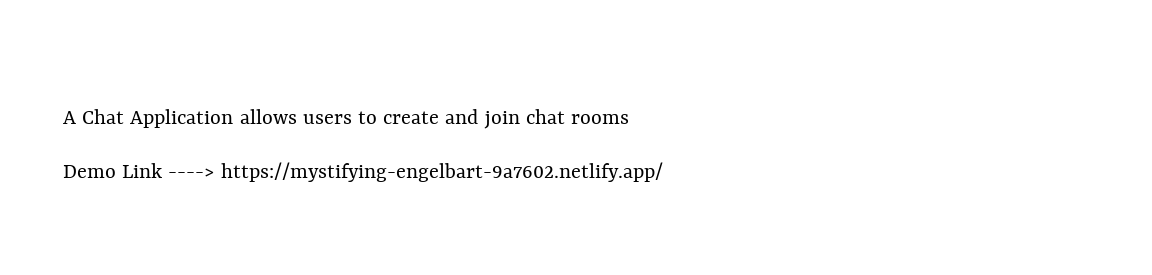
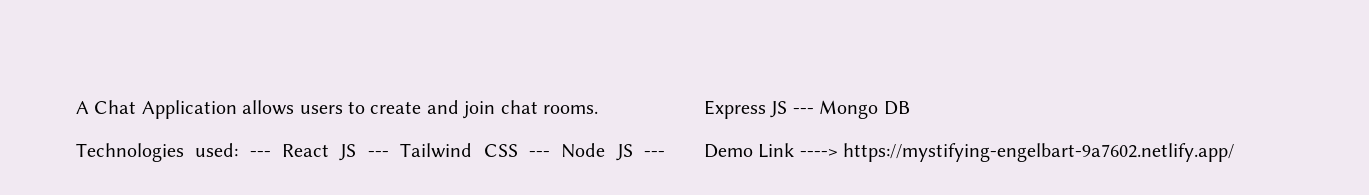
[571,114,630,124] rooms -> [542,105,598,114] [76,143,666,162] [704,100,910,119] rooms. // Technologies used: --- React JS --- Tailwind CSS --- Node JS --- Express JS --- Mongo DB

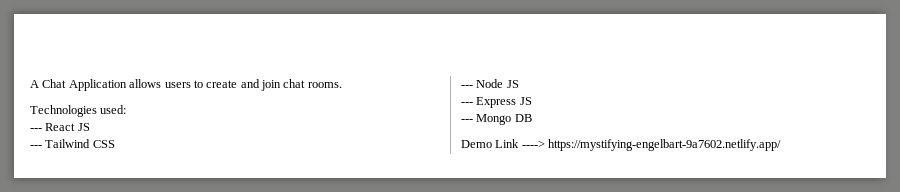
(239, 150) none -> (127, 109) //
(357, 152) none -> (90, 127) //
(518, 150) none -> (115, 144) //
(633, 152) none -> (519, 84) //
(788, 109) none -> (532, 101) //

